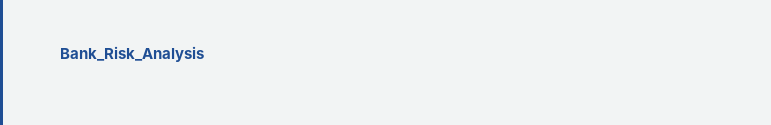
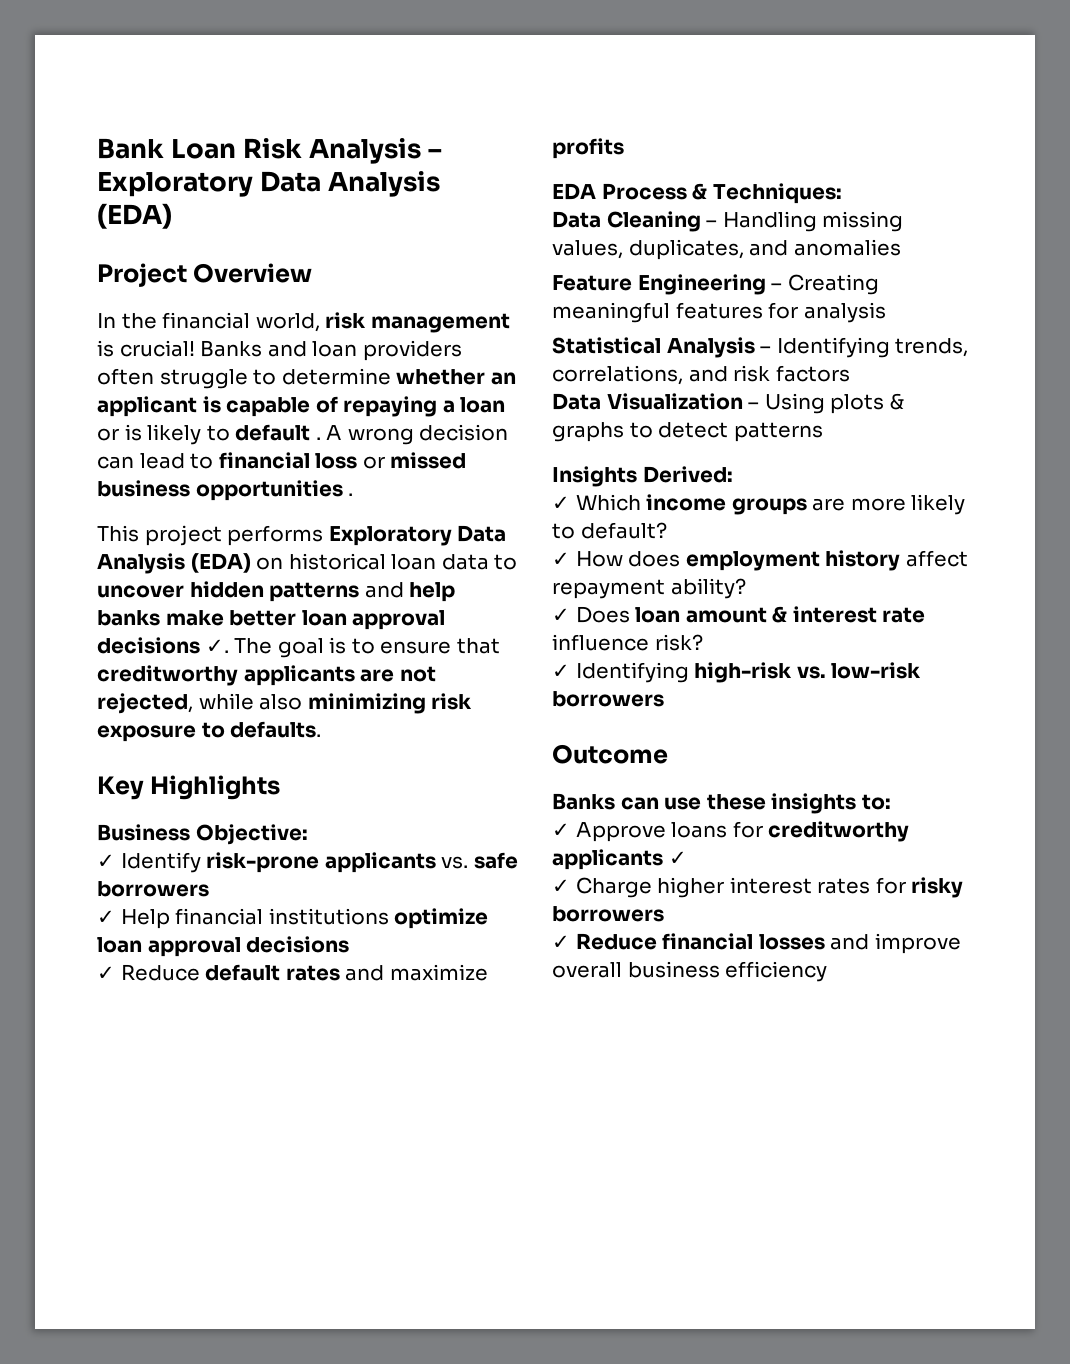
[60,46,204,62] Bank_Risk_Analysis -> [97,138,443,164] [97,171,441,197] [97,203,172,229] [97,263,313,287] [97,312,510,333] [97,340,462,361] [97,368,516,389] [97,396,506,417] [97,424,509,445] [97,452,467,469] [97,480,354,501] [97,525,507,546] [97,553,518,574] [97,581,456,602] [97,610,446,630] [97,637,500,658] [97,665,436,686] [97,693,473,714] [97,721,322,742] [97,775,281,800] [97,824,308,845] [97,852,518,873] [97,881,209,897] [97,908,489,929] [97,936,350,957] [97,964,488,981] [552,138,624,159] [552,183,842,204] [552,211,904,232] [552,239,901,260] [552,274,879,295] [552,302,886,323] [552,337,969,358] [552,365,850,385] [552,393,904,414] [552,422,823,442] [552,466,733,487] [552,494,966,515] [552,522,667,539] [552,550,968,571] [552,578,746,599] [552,606,926,623] [552,634,703,651] [552,662,922,683] [552,691,664,707] [552,744,668,764] [552,793,891,814] [552,821,910,842] [552,849,687,870] [552,877,964,898] [552,906,664,922] [552,933,961,954] [552,961,828,982] Bank Loan Risk Analysis – Exploratory Data Analysis (EDA) // Project Overview // In the financial world, risk management is crucial! Banks and loan providers often struggle to determine whether an applicant is capable of repaying a loan or is likely to default . A wrong decision can lead to financial loss or missed business opportunities . // This project performs Exploratory Data Analysis (EDA) on historical loan data to uncover hidden patterns and help banks make better loan approval decisions ✓. The goal is to ensure that creditworthy applicants are not rejected, while also minimizing risk exposure to defaults. // Key Highlights // Business Objective: // ✓ Identify risk-prone applicants vs. safe borrowers // ✓ Help financial institutions optimize loan approval decisions // ✓ Reduce default rates and maximize profits // EDA Process & Techniques: // Data Cleaning – Handling missing values, duplicates, and anomalies // Feature Engineering – Creating meaningful features for analysis // Statistical Analysis – Identifying trends, correlations, and risk factors // Data Visualization – Using plots & graphs to detect patterns // Insights Derived: // ✓ Which income groups are more likely to default? // ✓ How does employment history affect repayment ability? // ✓ Does loan amount & interest rate influence risk? // ✓ Identifying high-risk vs. low-risk borrowers // Outcome // Banks can use these insights to: // ✓ Approve loans for creditworthy applicants ✓ // ✓ Charge higher interest rates for risky borrowers // ✓ Reduce financial losses and improve overall business efficiency

